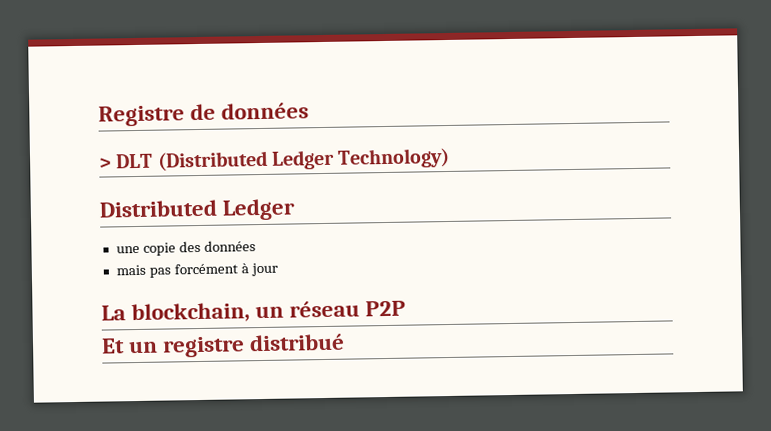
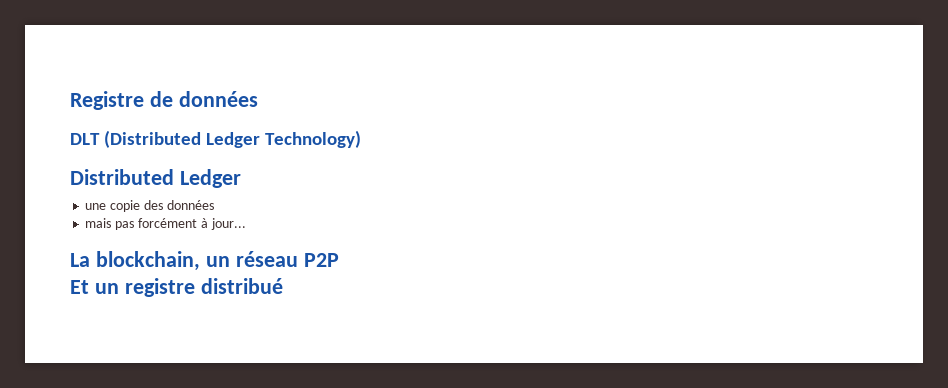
[99,157,112,169] > -> (258, 99) none
[250,262,278,277] jour -> [210,218,246,230] jour...

